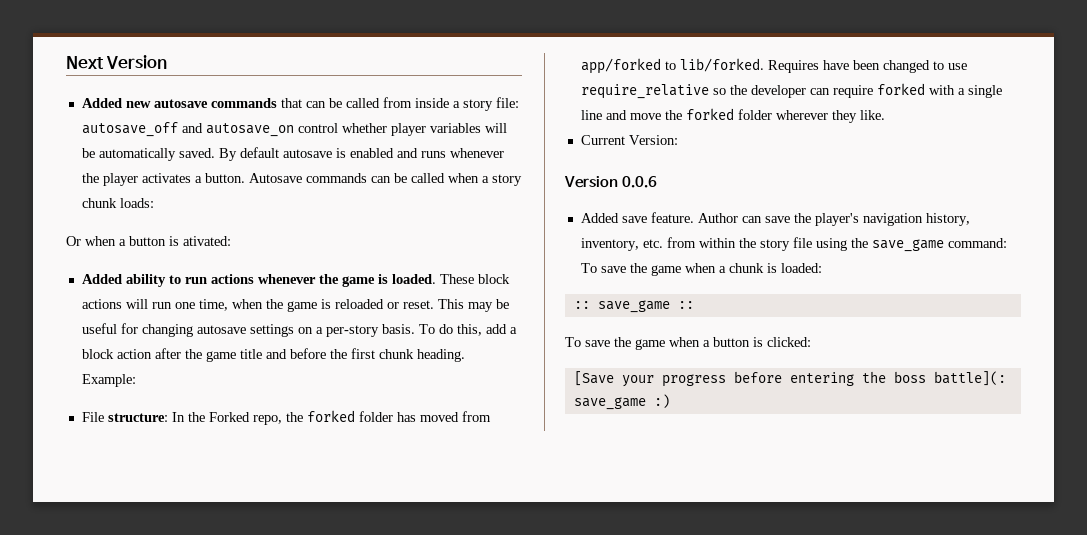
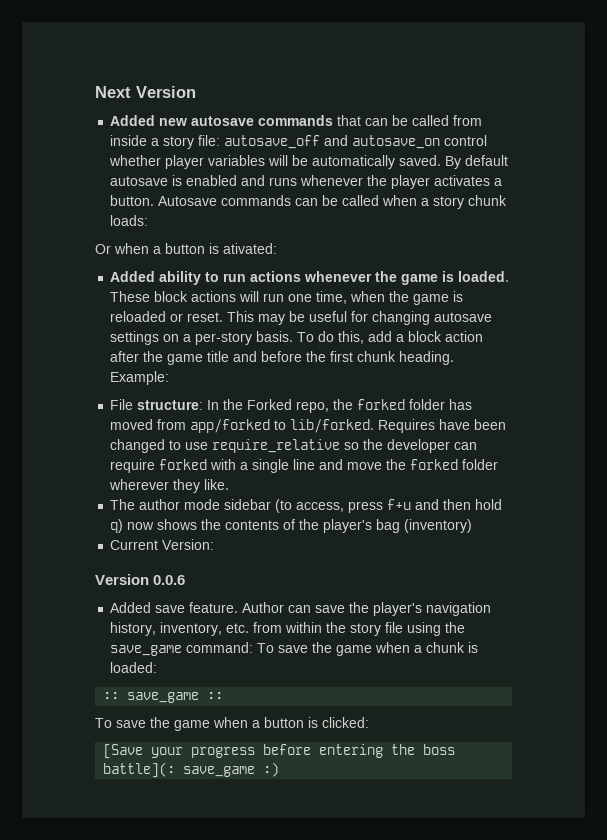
(885, 115) none -> [110,499,503,513] [110,519,473,533] // The author mode sidebar (to access, press f+u and then hold q) now shows the contents of the player's bag (inventory)

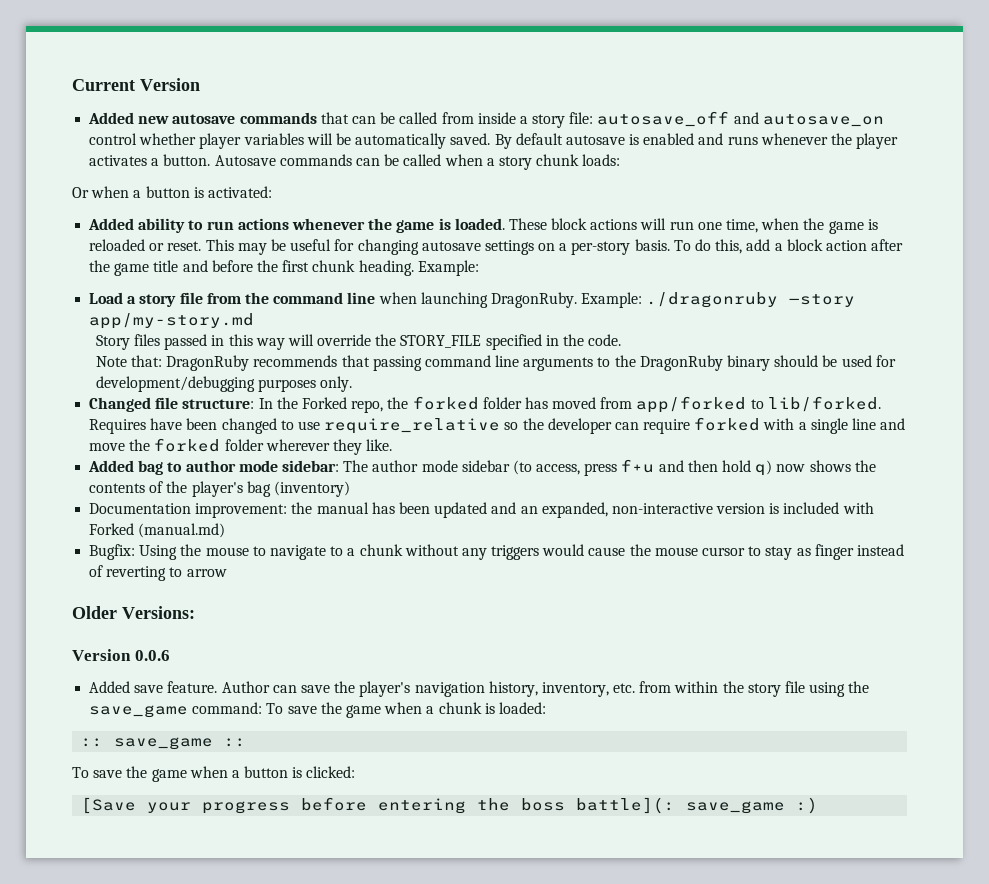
[95,86,131,98] Next -> [72,79,135,91] Current
[223,243,277,254] ativated: -> [207,186,272,198] activated:
[110,399,134,410] File -> [89,292,856,308] [89,313,255,329] [95,334,622,350] [95,355,896,371] [95,376,353,392] [89,397,179,412] Load a story file from the command line when launching DragonRuby. Example: ./dragonruby —story app/my-story.md // Story files passed in this way will override the STORY_FILE specified in the code. // Note that: DragonRuby recommends that passing command line arguments to the DragonRuby binary should be used for development/debugging purposes only. // Changed file
(230, 484) none -> [88,460,339,475] Added bag to author mode sidebar:
[110,539,215,550] Current Version: -> [89,502,874,518] [89,523,226,538] [89,544,904,560] [89,565,227,581] [72,606,195,619] Documentation improvement: the manual has been updated and an expanded, non-interactive version is included with Forked (manual.md) // Bugfix: Using the mouse to navigate to a chunk without any triggers would cause the mouse cursor to stay as finger instead of reverting to arrow // Older Versions:

